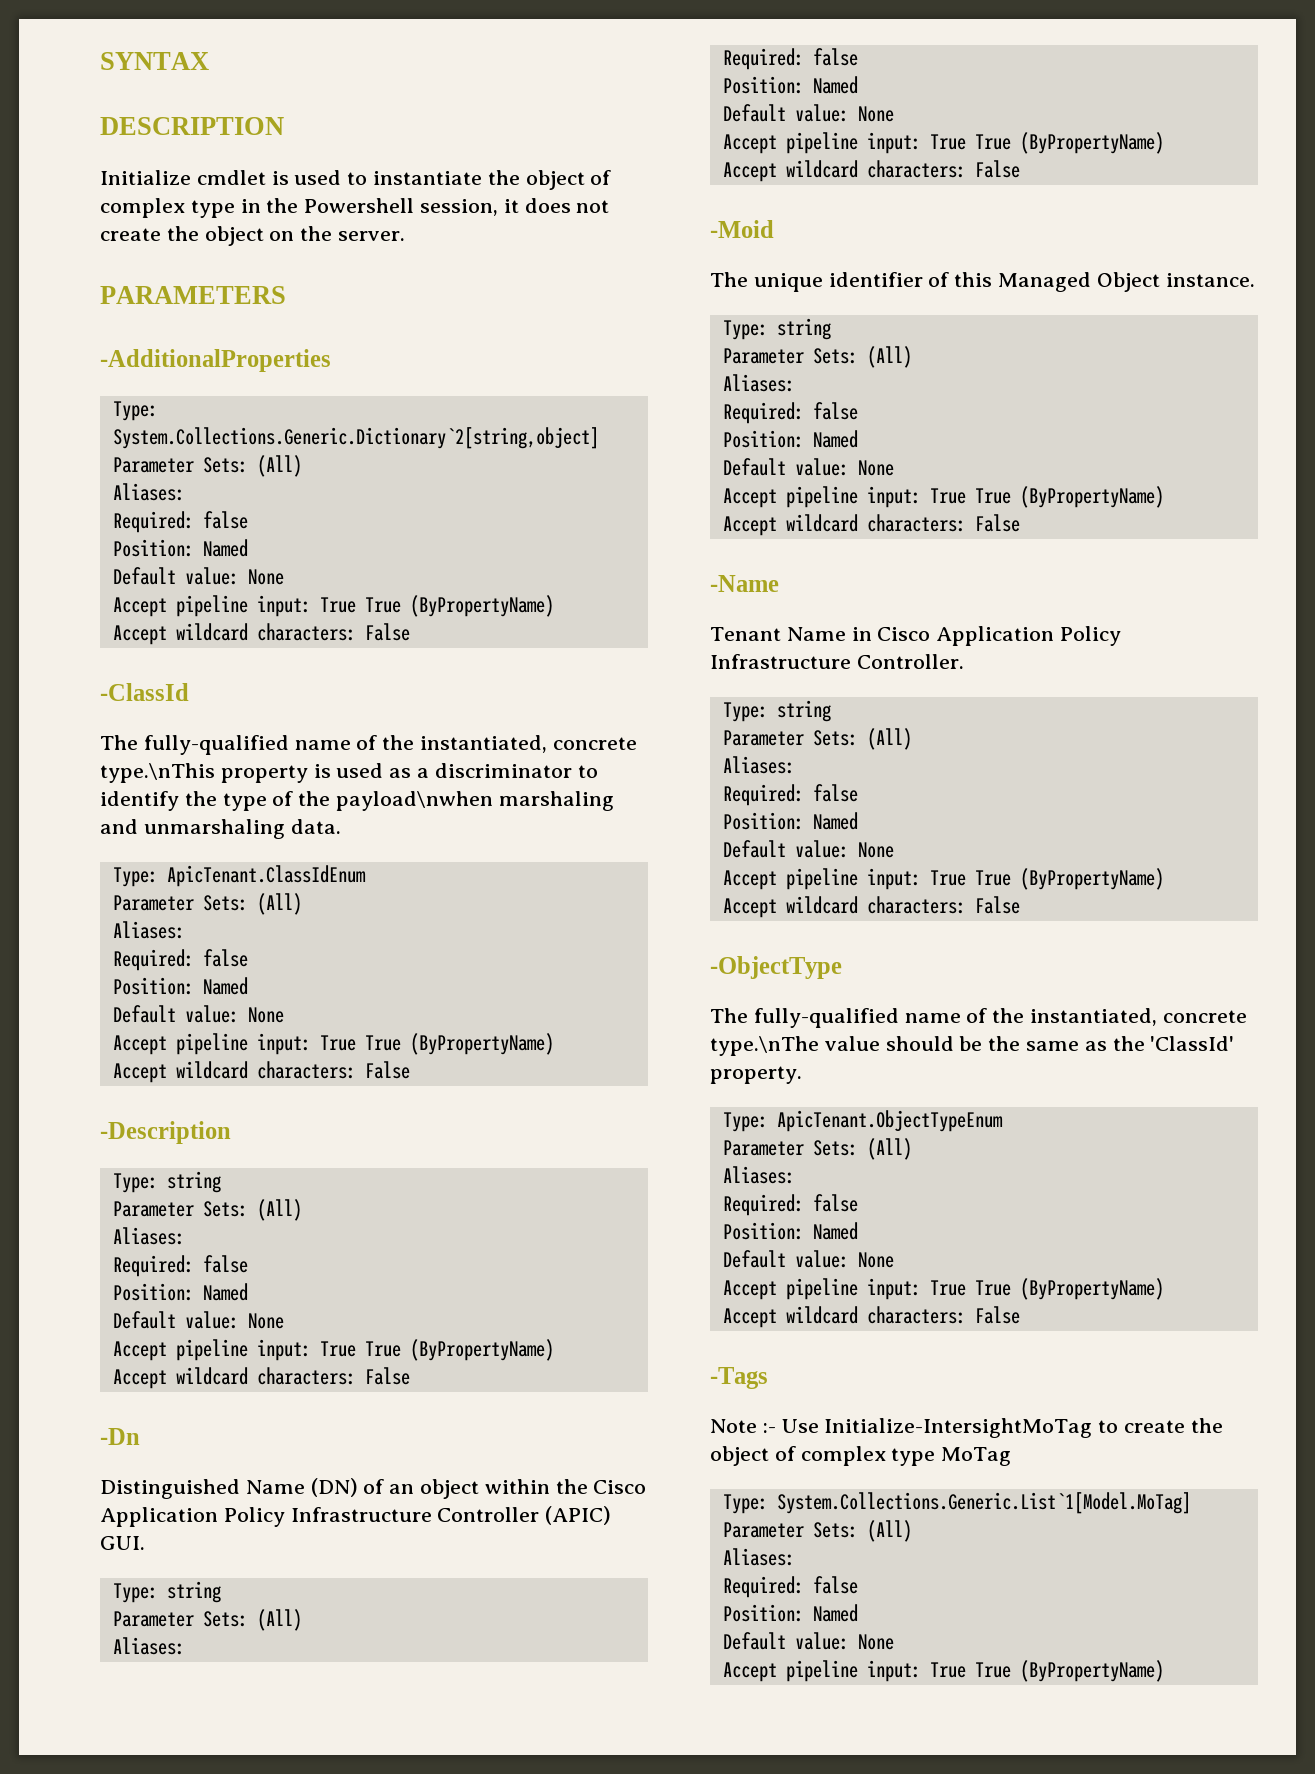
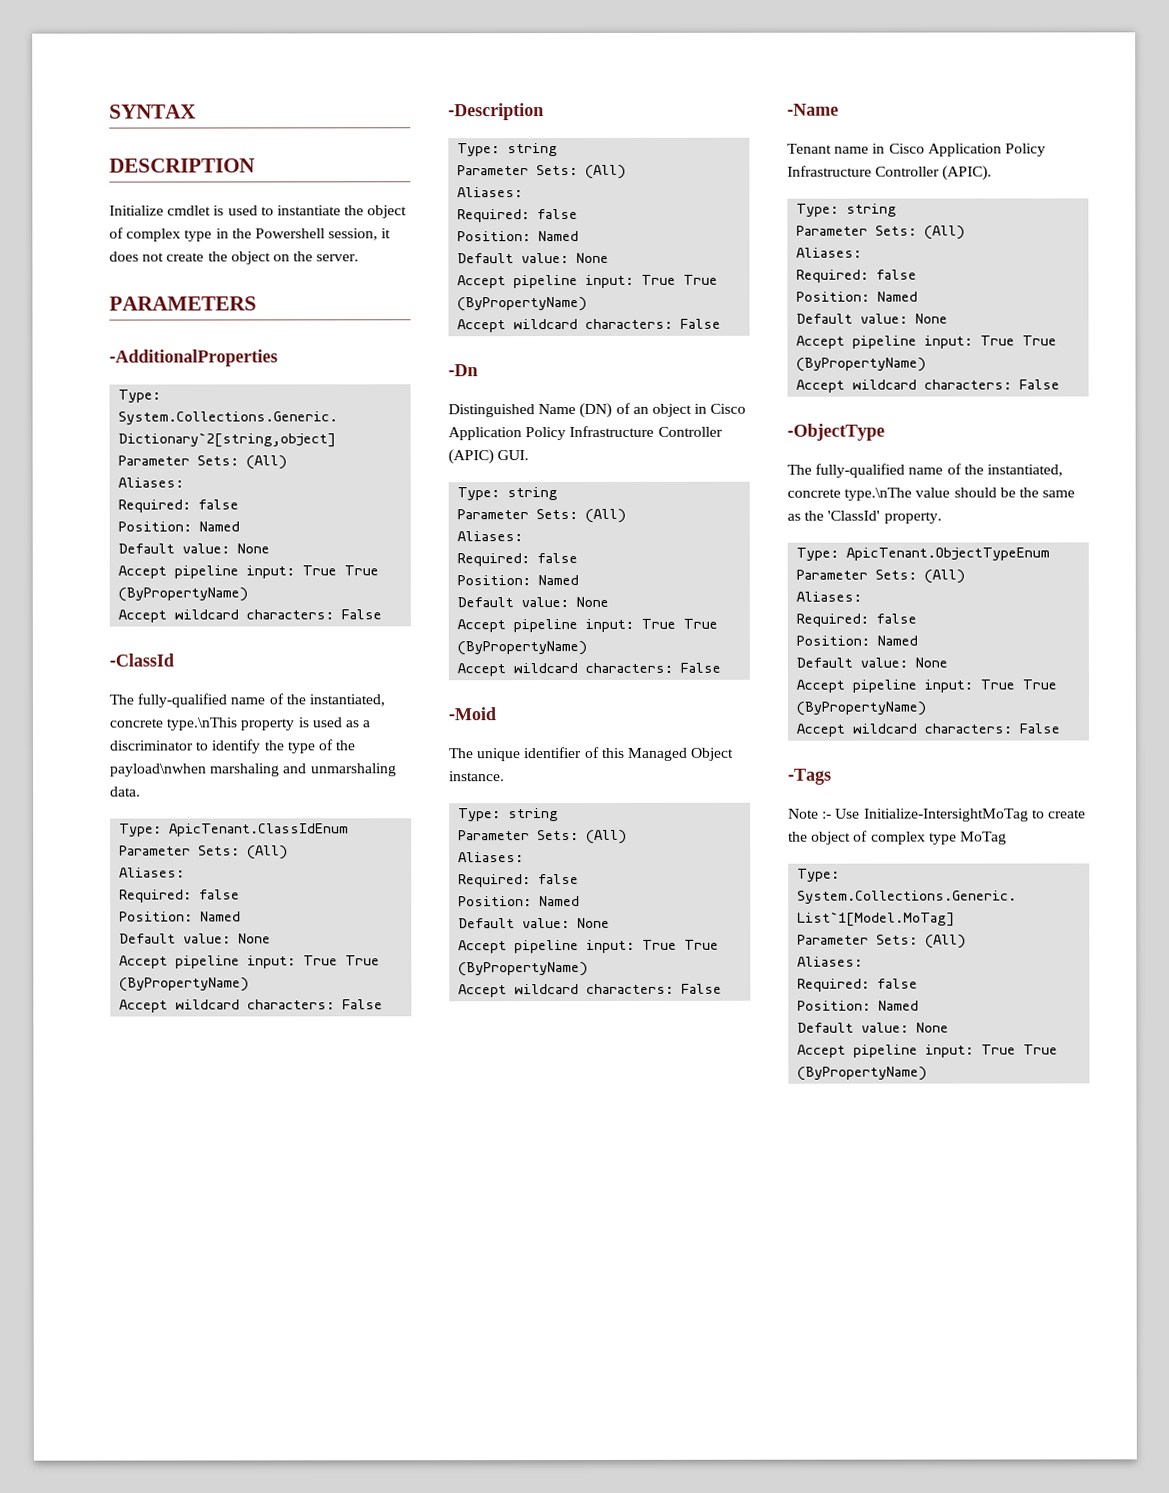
[484,1479,588,1494] within the -> [694,403,708,414] in
[786,626,1122,646] [710,654,964,669] Name in Cisco Application Policy Infrastructure Controller. -> [834,143,1046,157] [787,165,993,181] name in Cisco Application Policy Infrastructure Controller (APIC).

